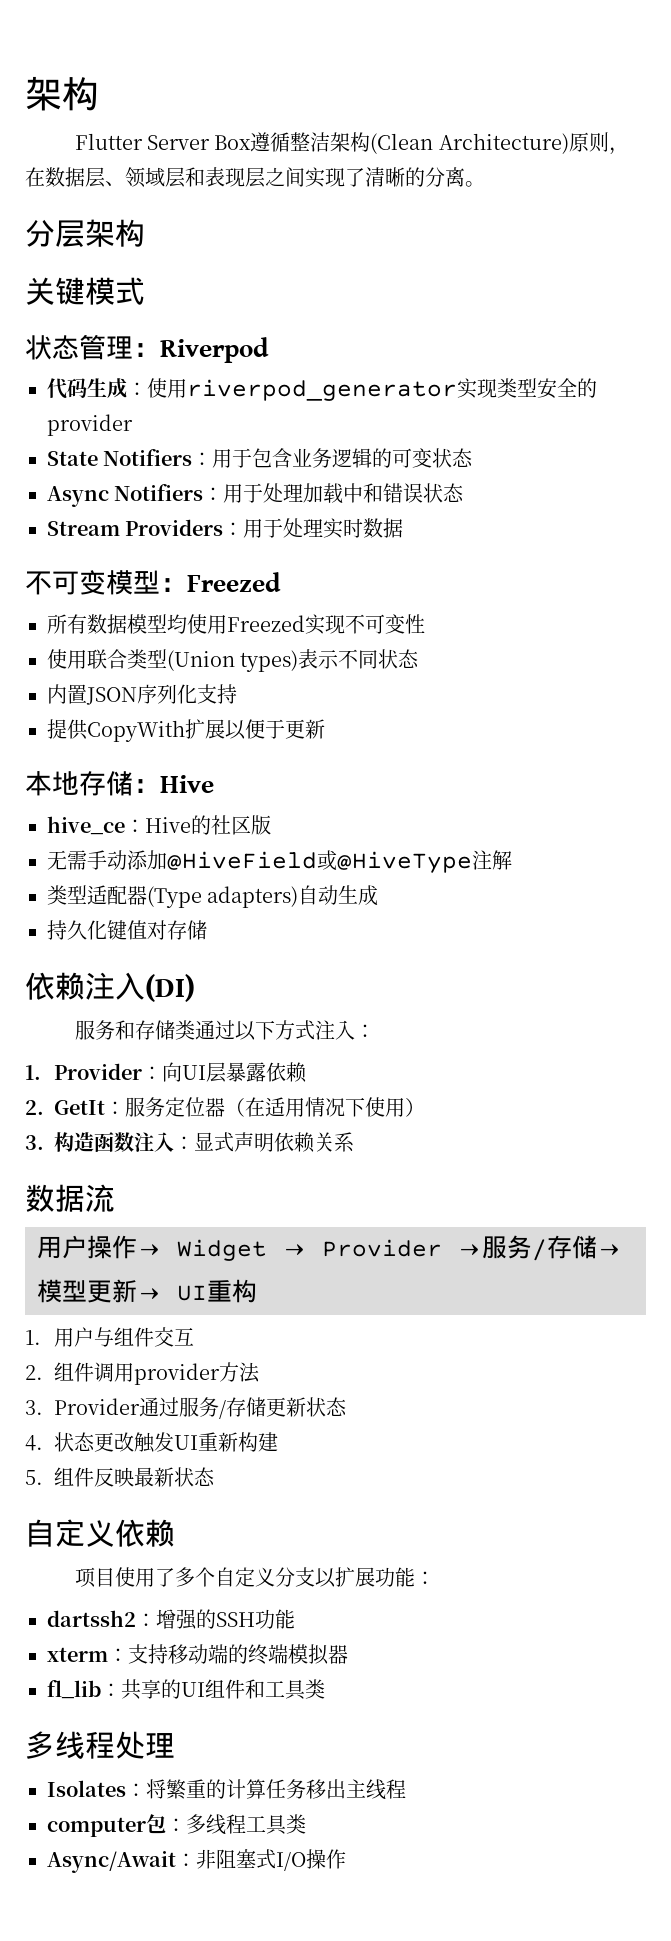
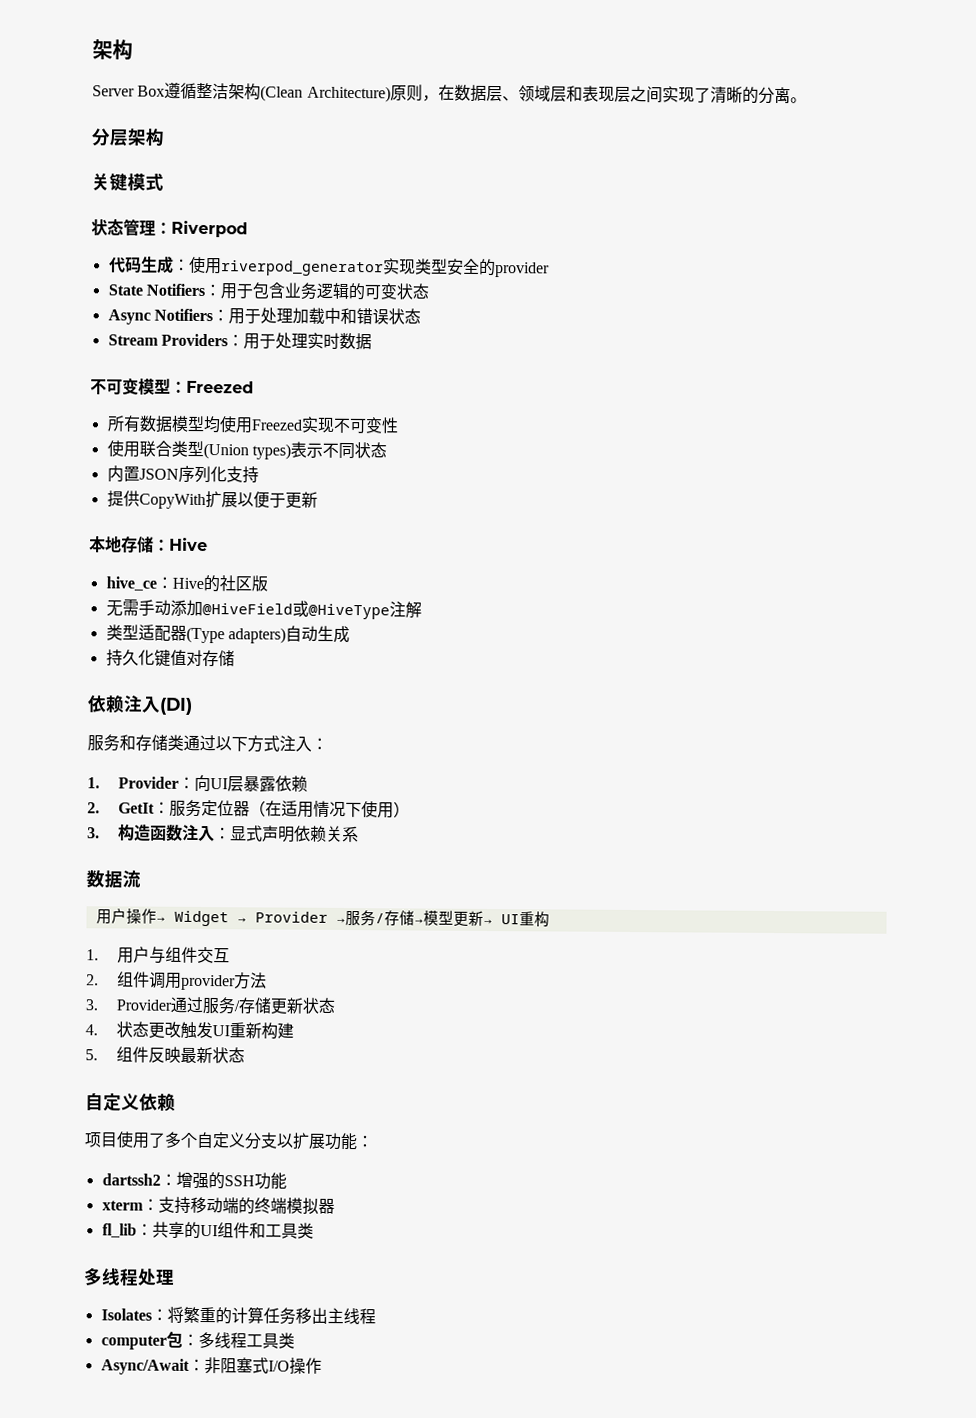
[25,76,99,111] [74,133,143,150] 架构 // Flutter -> [92,39,133,61] 架构 //

